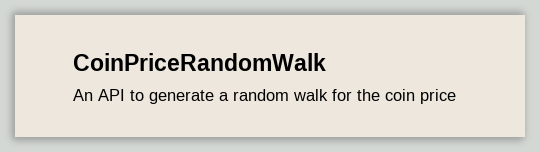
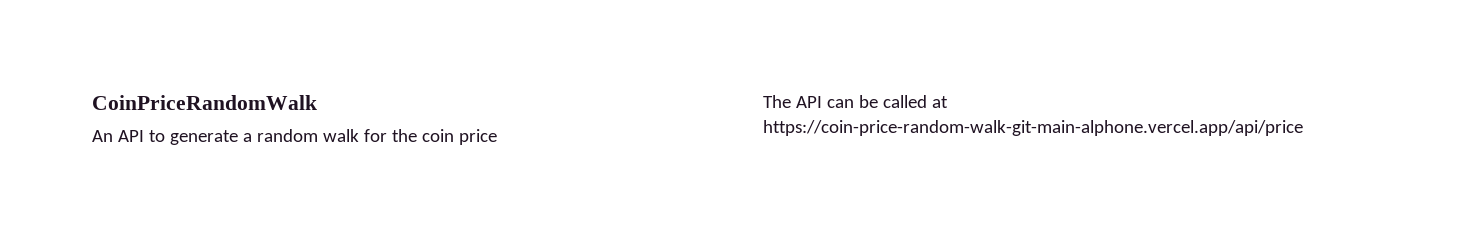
(456, 96) none -> [763,95,948,108] [763,120,1303,136] // The API can be called at https://coin-price-random-walk-git-main-alphone.vercel.app/api/price

